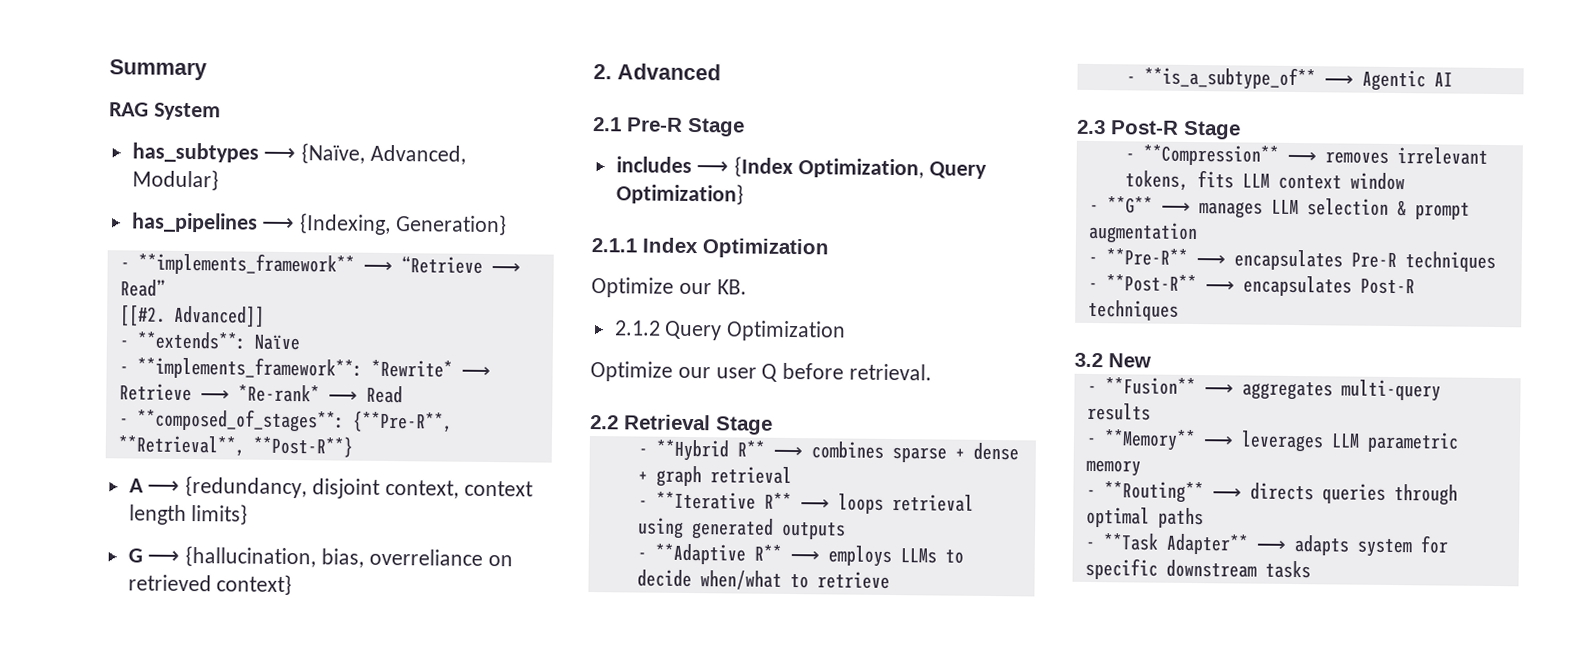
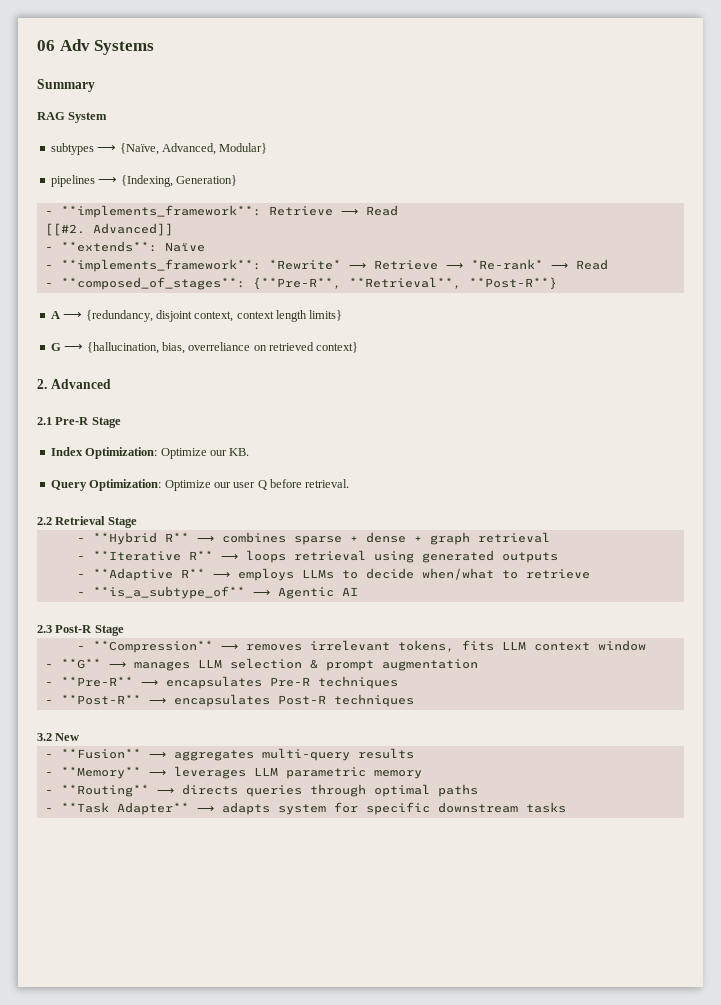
(109, 70) none -> [37,39,155,55] 06 Adv Systems //
[131,142,259,163] has_subtypes -> [50,143,94,155] subtypes
[130,212,258,233] has_pipelines -> [50,175,95,187] pipelines
[137,252,521,276] [119,279,166,297] **implements_framework** ⟶ “Retrieve ⟶ Read” -> [60,205,398,218] **implements_framework**: Retrieve ⟶ Read
[615,156,987,179] [615,183,744,205] [591,237,829,259] includes ⟶ {Index Optimization, Query Optimization} // 2.1.1 Index Optimization // -> [50,447,158,459] Index Optimization:
[613,320,847,342] 2.1.2 Query Optimization // -> [50,479,162,491] Query Optimization:

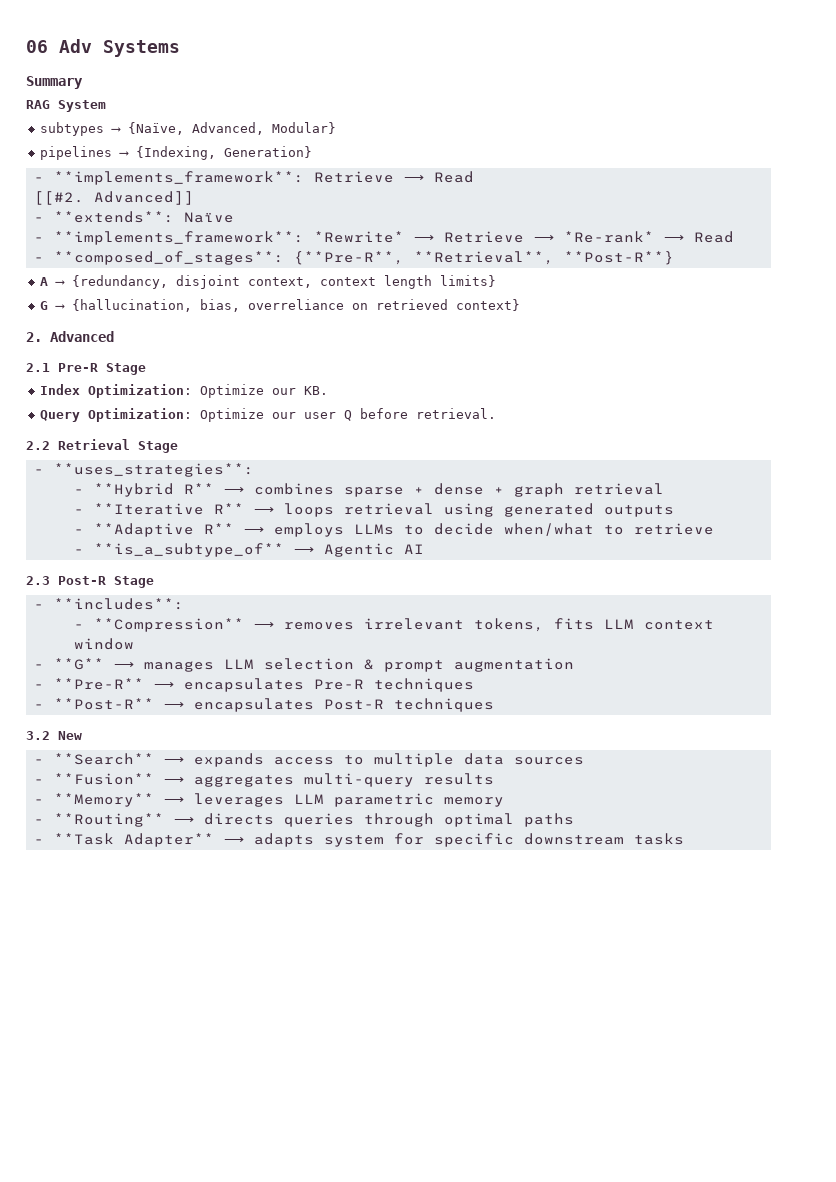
(137, 522) none -> [33,463,254,477] // - **uses_strategies**:
(124, 630) none -> [33,598,184,610] // - **includes**:
(80, 737) none -> [33,753,584,767] // - **Search** ⟶ expands access to multiple data sources

